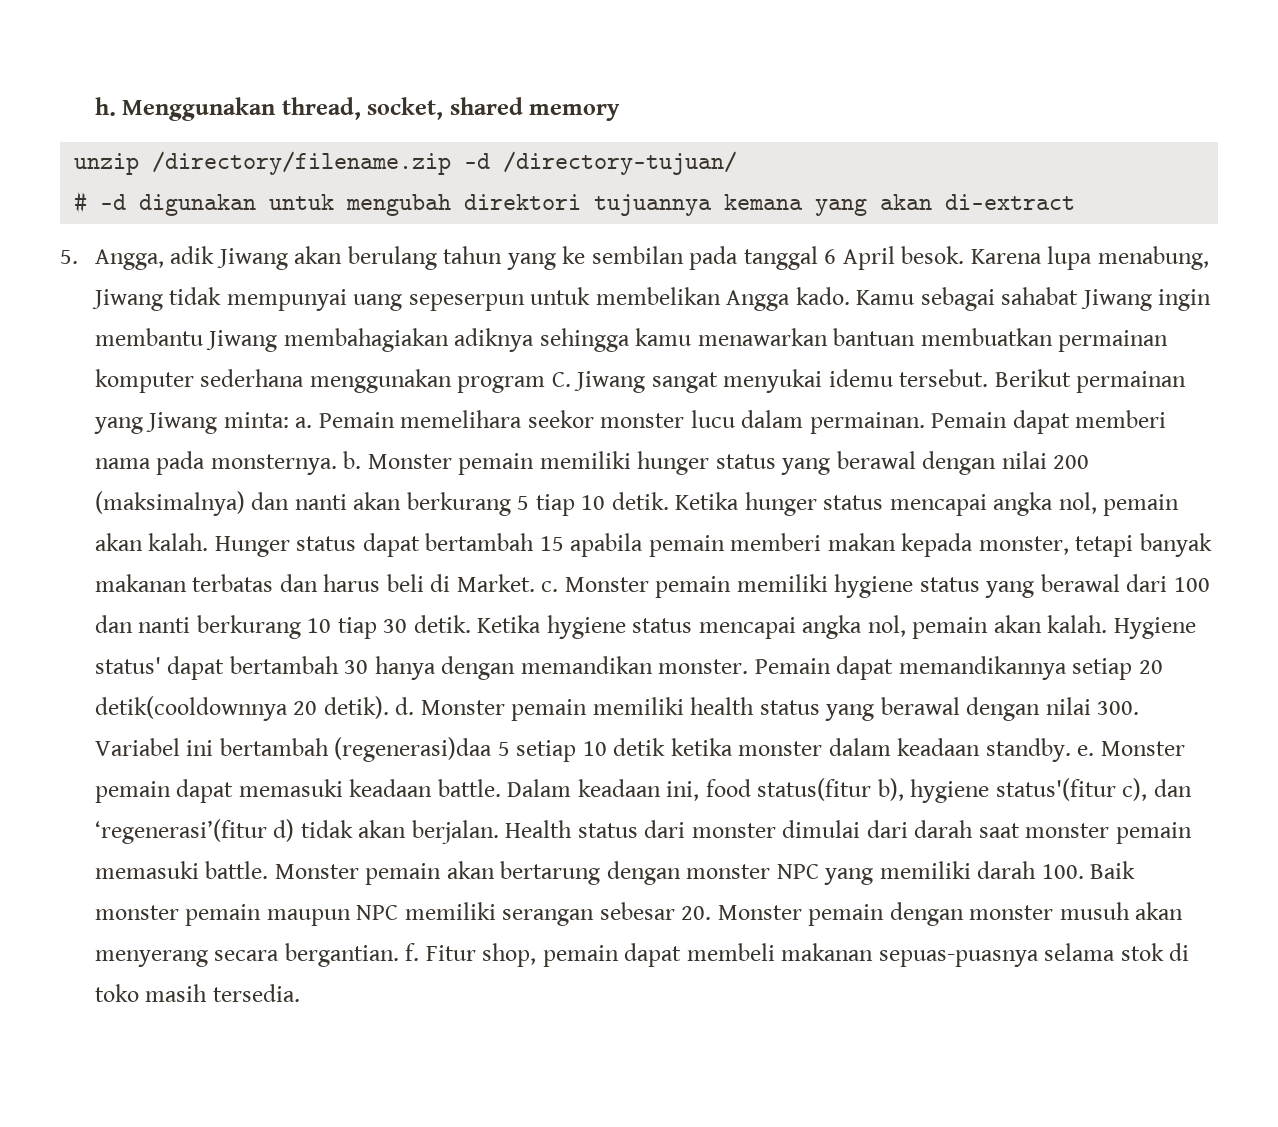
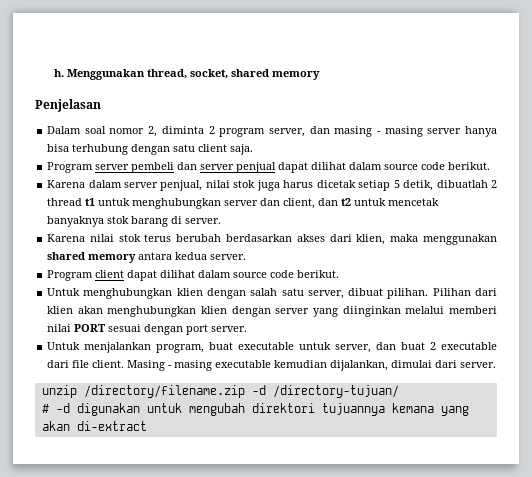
(621, 112) none -> [35,99,101,112] [47,126,497,137] [47,144,254,155] [47,162,491,173] [47,180,497,191] [47,198,440,209] [47,216,222,227] [47,234,498,245] [47,252,247,263] [47,270,340,281] [47,288,498,299] [47,306,498,317] [47,324,248,335] [47,342,498,353] [47,360,497,371] // Penjelasan // Dalam soal nomor 2, diminta 2 program server, dan masing - masing server hanya bisa terhubung dengan satu client saja. // Program server pembeli dan server penjual dapat dilihat dalam source code berikut. // Karena dalam server penjual, nilai stok juga harus dicetak setiap 5 detik, dibuatlah 2 thread t1 untuk menghubungkan server dan client, dan t2 untuk mencetak banyaknya stok barang di server. // Karena nilai stok terus berubah berdasarkan akses dari klien, maka menggunakan shared memory antara kedua server. // Program client dapat dilihat dalam source code berikut. // Untuk menghubungkan klien dengan salah satu server, dibuat pilihan. Pilihan dari klien akan menghubungkan klien dengan server yang diinginkan melalui memberi nilai PORT sesuai dengan port server. // Untuk menjalankan program, buat executable untuk server, dan buat 2 executable dari file client. Masing - masing executable kemudian dijalankan, dimulai dari server.
[60,246,1209,270] [91,287,1212,311] [94,328,1169,352] [94,369,1187,393] [93,410,1167,434] [94,451,1090,475] [94,491,1180,516] [94,533,1212,557] [94,574,1210,598] [94,615,1196,639] [94,656,1163,680] [94,696,1140,721] [94,737,1185,762] [94,778,1192,803] [94,819,1192,844] [94,861,1136,885] [94,902,1184,926] [94,943,1190,967] [94,984,300,1002] // 5. Angga, adik Jiwang akan berulang tahun yang ke sembilan pada tanggal 6 April besok. Karena lupa menabung, Jiwang tidak mempunyai uang sepeserpun untuk membelikan Angga kado. Kamu sebagai sahabat Jiwang ingin membantu Jiwang membahagiakan adiknya sehingga kamu menawarkan bantuan membuatkan permainan komputer sederhana menggunakan program C. Jiwang sangat menyukai idemu tersebut. Berikut permainan yang Jiwang minta: a. Pemain memelihara seekor monster lucu dalam permainan. Pemain dapat memberi nama pada monsternya. b. Monster pemain memiliki hunger status yang berawal dengan nilai 200 (maksimalnya) dan nanti akan berkurang 5 tiap 10 detik. Ketika hunger status mencapai angka nol, pemain akan kalah. Hunger status dapat bertambah 15 apabila pemain memberi makan kepada monster, tetapi banyak makanan terbatas dan harus beli di Market. c. Monster pemain memiliki hygiene status yang berawal dari 100 dan nanti berkurang 10 tiap 30 detik. Ketika hygiene status mencapai angka nol, pemain akan kalah. Hygiene status' dapat bertambah 30 hanya dengan memandikan monster. Pemain dapat memandikannya setiap 20 detik(cooldownnya 20 detik). d. Monster pemain memiliki health status yang berawal dengan nilai 300. Variabel ini bertambah (regenerasi)daa 5 setiap 10 detik ketika monster dalam keadaan standby. e. Monster pemain dapat memasuki keadaan battle. Dalam keadaan ini, food status(fitur b), hygiene status'(fitur c), dan ‘regenerasi’(fitur d) tidak akan berjalan. Health status dari monster dimulai dari darah saat monster pemain memasuki battle. Monster pemain akan bertarung dengan monster NPC yang memiliki darah 100. Baik monster pemain maupun NPC memiliki serangan sebesar 20. Monster pemain dengan monster musuh akan menyerang secara bergantian. f. Fitur shop, pemain dapat membeli makanan sepuas-puasnya selama stok di toko masih tersedia. -> (147, 426) none

